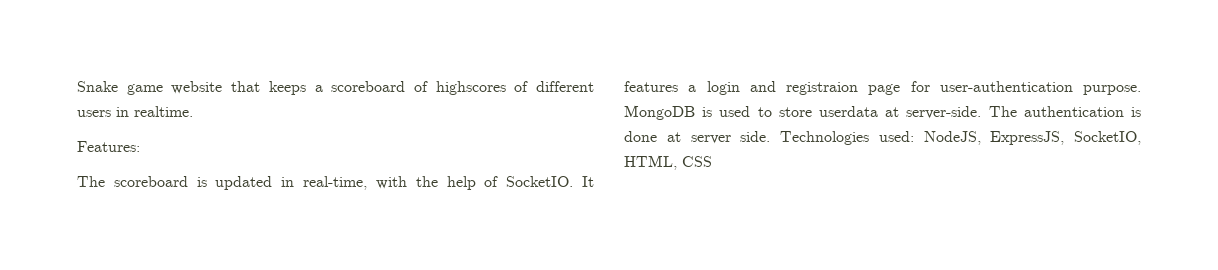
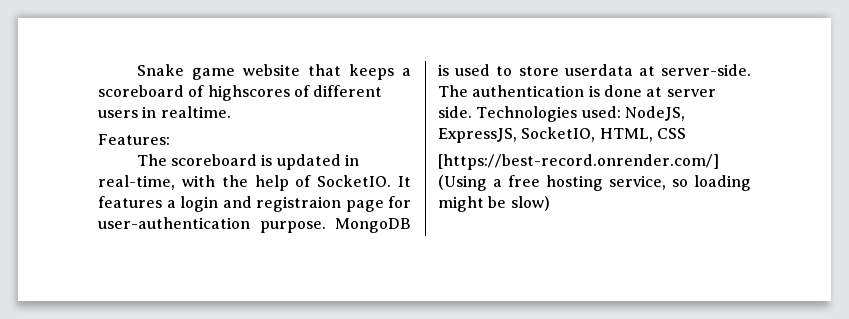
(712, 161) none -> [438,154,719,170] [438,175,751,191] [438,196,550,212] // [https://best-record.onrender.com/] (Using a free hosting service, so loading might be slow)

